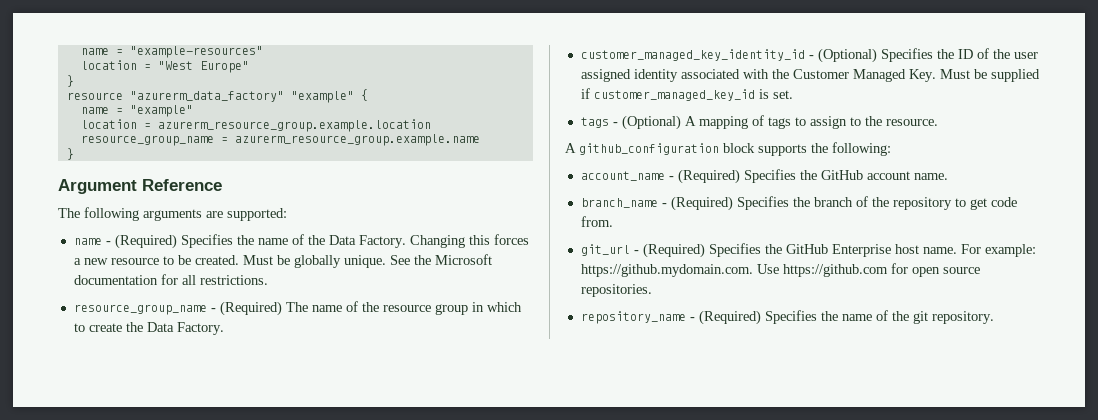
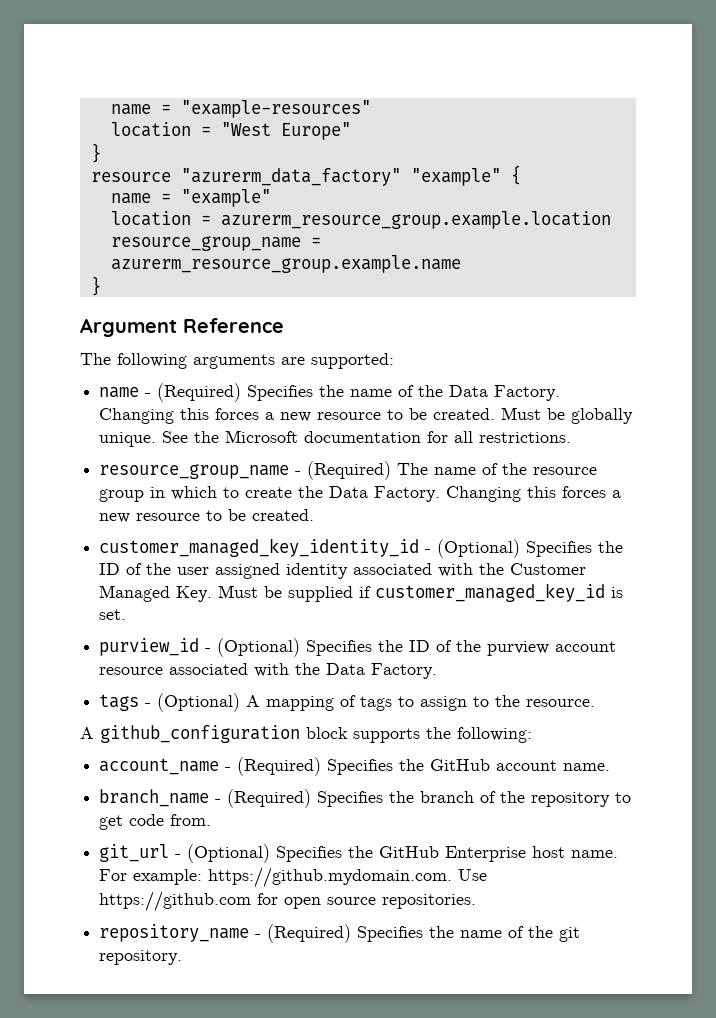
(224, 328) none -> [446,486,622,502] [99,509,315,523] Changing this forces a new resource to be created.
(793, 94) none -> [99,638,617,657] [99,663,438,679] // purview_id - (Optional) Specifies the ID of the purview account resource associated with the Data Factory.
[642,243,705,258] (Required) -> [187,844,271,863] (Optional)

